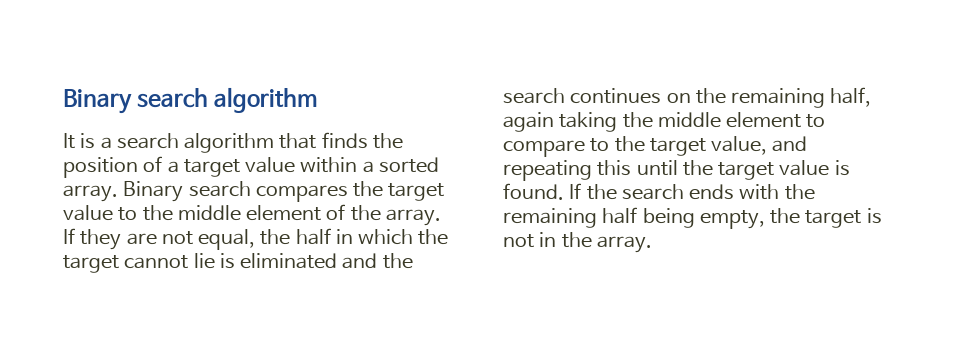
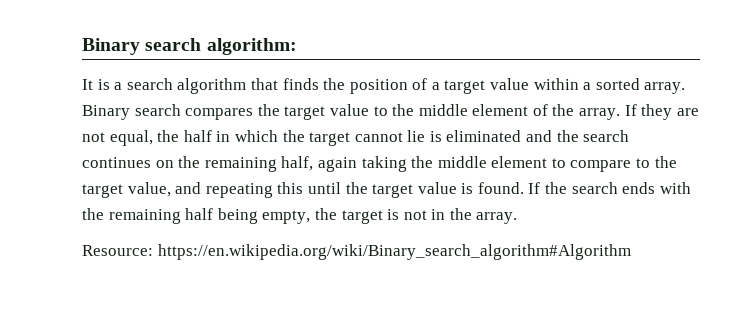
[63,87,319,114] Binary search algorithm -> [82,38,297,55] Binary search algorithm:
(652, 244) none -> [82,244,631,260] // Resource: https://en.wikipedia.org/wiki/Binary_search_algorithm#Algorithm

